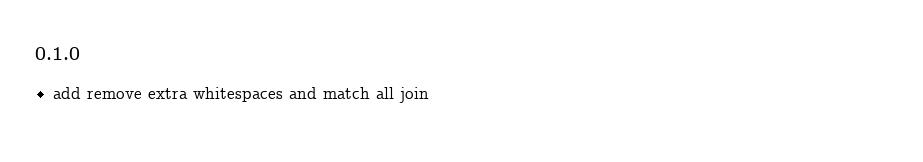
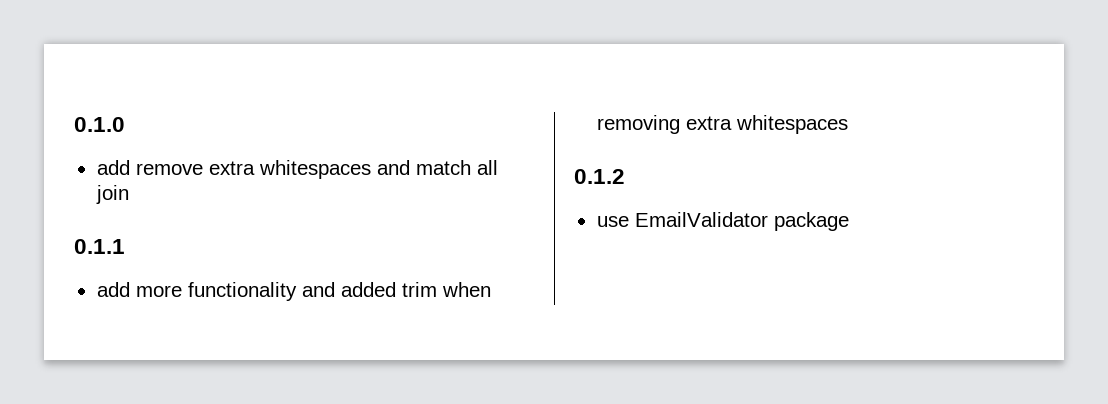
(430, 95) none -> [74,239,125,254] [96,282,491,301] [596,115,848,134] [574,169,625,184] [596,212,849,231] // 0.1.1 // add more functionality and added trim when removing extra whitespaces // 0.1.2 // use EmailValidator package

